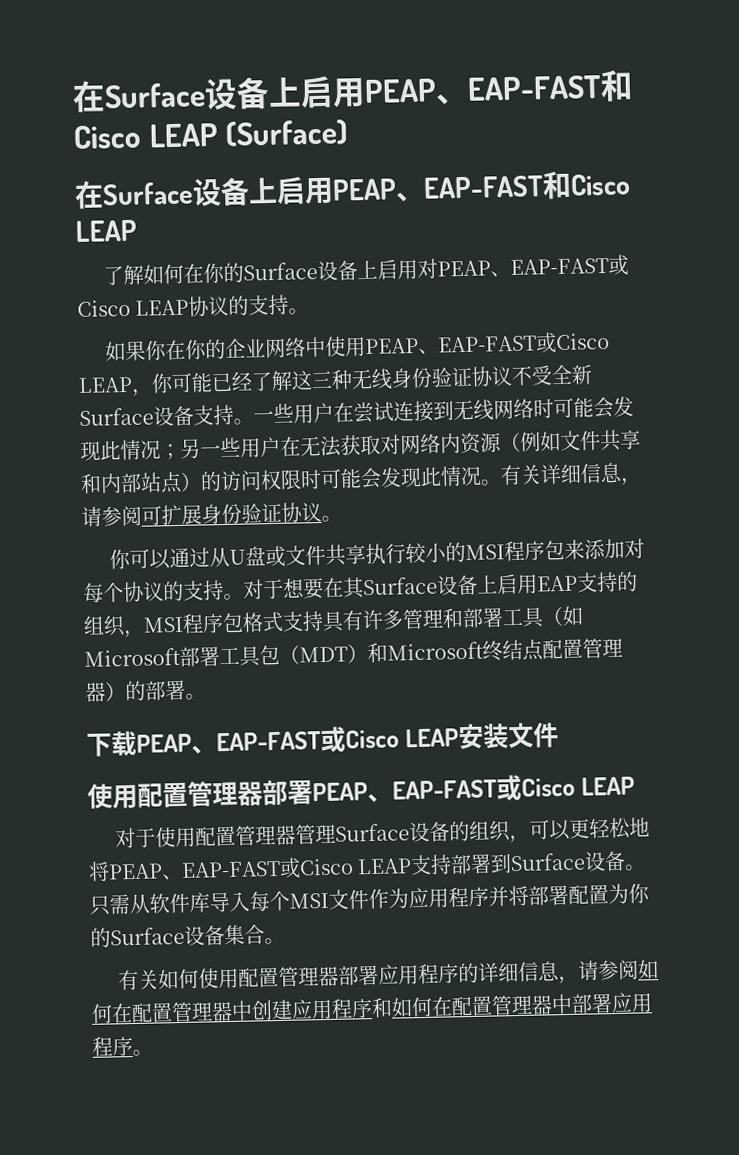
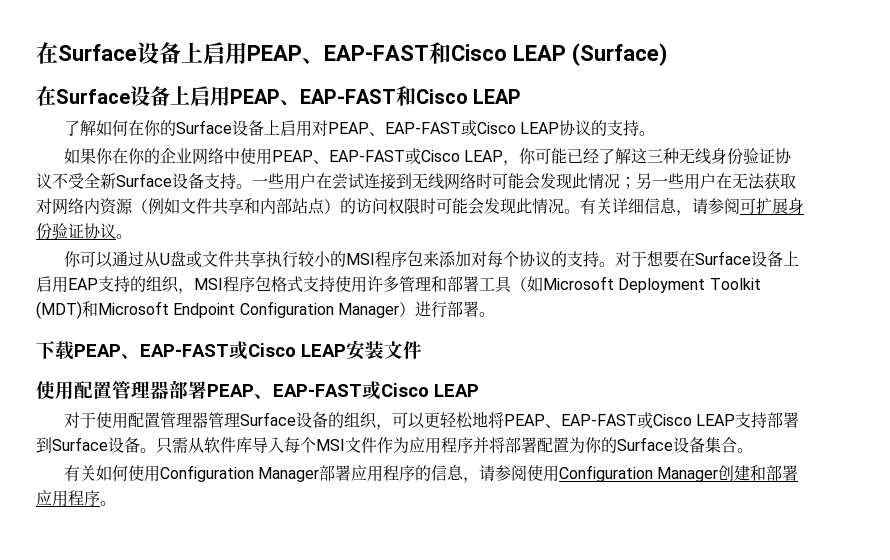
[342,577,365,599] 其 -> (695, 259) none
[322,610,364,632] 具有 -> [335,276,367,293] 使用
[179,638,623,667] [85,680,146,702] 部署工具包（MDT）和Microsoft终结点配置管理器）的 -> [618,278,761,293] [36,301,447,319] Deployment Toolkit (MDT)和Microsoft Endpoint Configuration Manager）进行
[238,966,340,988] 配置管理器 -> [159,465,319,482] Configuration Manager
[478,959,660,985] [91,993,573,1024] 详细信息，请参阅如何在配置管理器中创建应用程序和如何在配置管理器中 -> [430,465,767,483] 信息，请参阅使用Configuration Manager创建和

